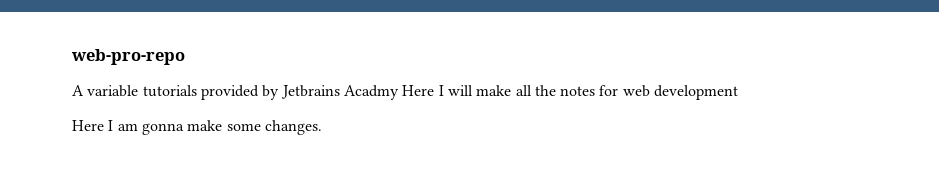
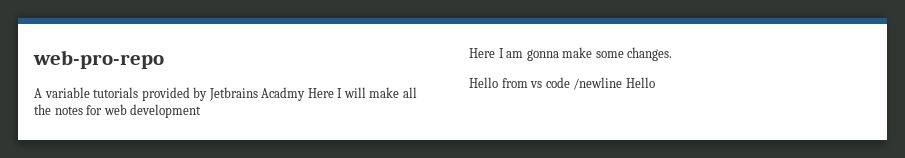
(322, 127) none -> [469,77,655,90] // Hello from vs code /newline Hello

